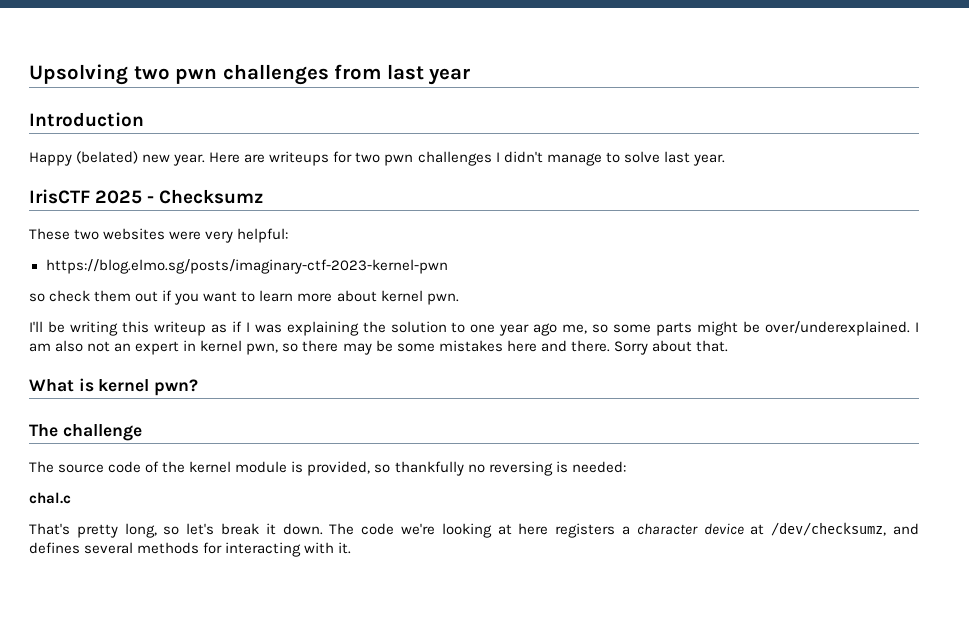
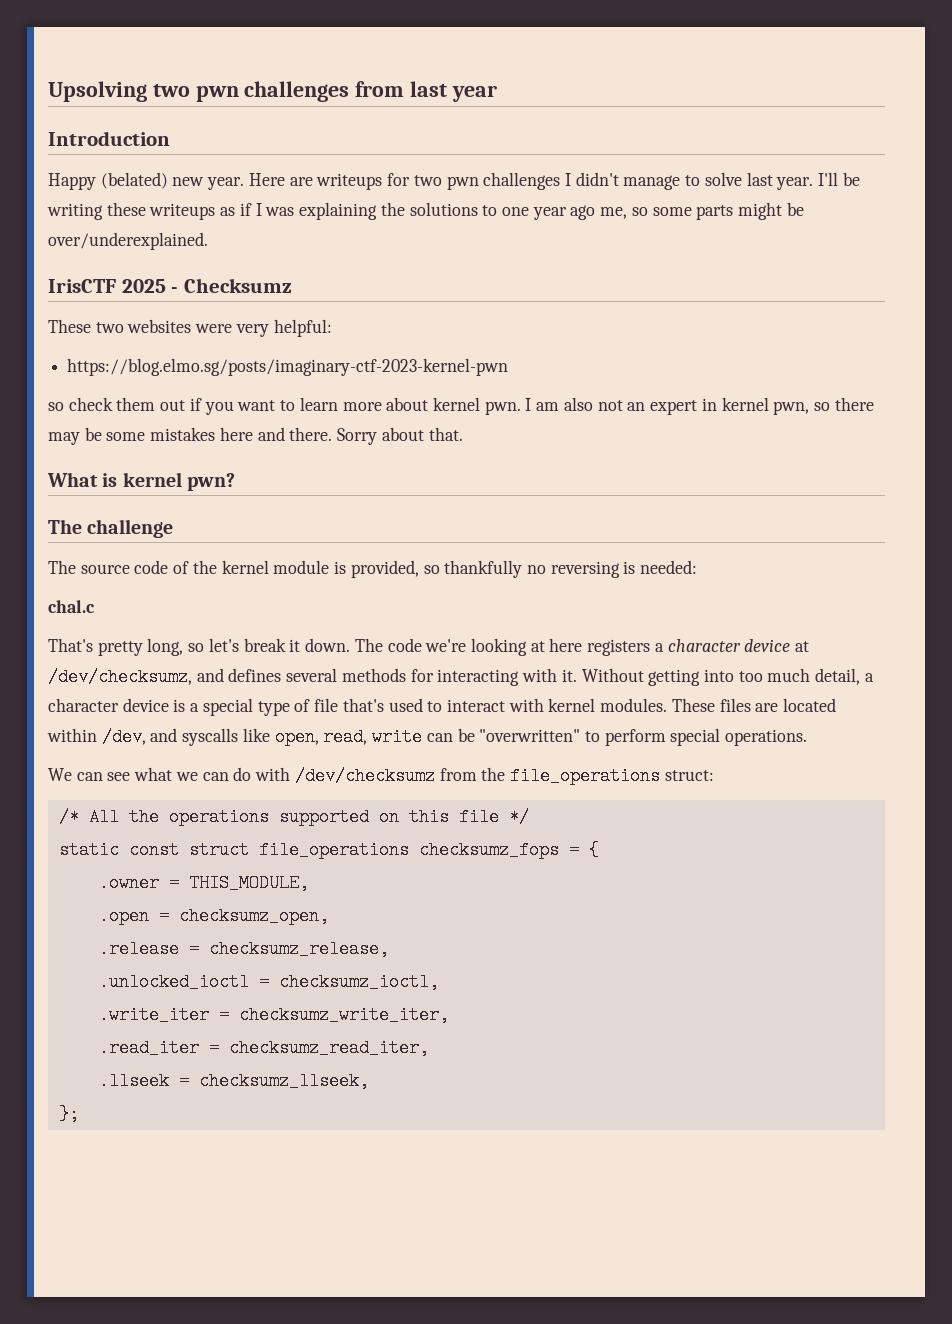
(725, 160) none -> [818,172,860,186] [47,202,804,220] [48,232,208,250] I'll be writing these writeups as if I was explaining the solutions to one year ago me, so some parts might be over/underexplained.
[29,321,911,336] // I'll be writing this writeup as if I was explaining the solution to one year ago me, so some parts might be over/underexplained. -> (521, 408) none
(352, 548) none -> [581,668,874,686] [48,698,837,716] [47,728,808,746] [48,767,714,785] [58,808,529,826] [58,841,599,859] [98,874,309,892] [98,907,329,925] [98,940,389,958] [98,973,439,991] [98,1006,449,1024] [98,1039,429,1057] [98,1072,369,1090] [58,1105,79,1123] Without getting into too much detail, a character device is a special type of file that's used to interact with kernel modules. These files are located within /dev, and syscalls like open, read, write can be "overwritten" to perform special operations. // We can see what we can do with /dev/checksumz from the file_operations struct: // /* All the operations supported on this file */ // static const struct file_operations checksumz_fops = { // .owner = THIS_MODULE, // .open = checksumz_open, // .release = checksumz_release, // .unlocked_ioctl = checksumz_ioctl, // .write_iter = checksumz_write_iter, // .read_iter = checksumz_read_iter, // .llseek = checksumz_llseek, // };

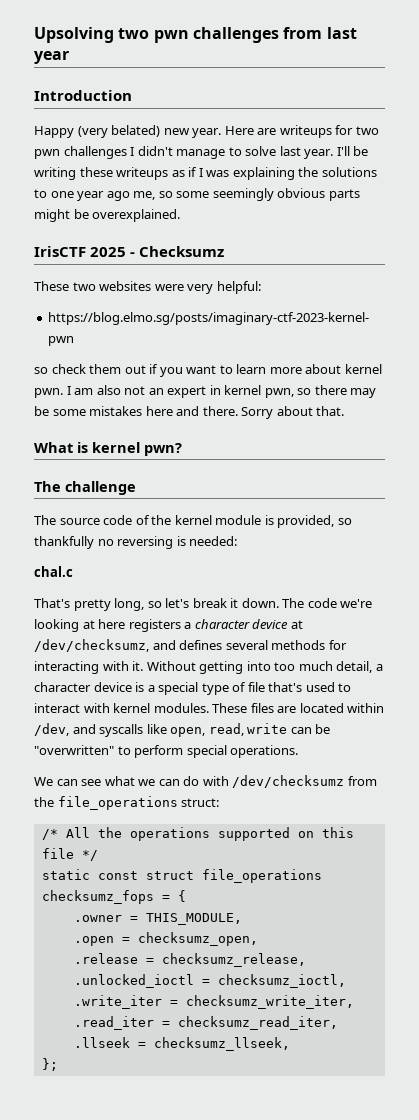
[100,172,168,189] (belated) -> [77,125,161,138] (very belated)
(692, 211) none -> [212,188,326,201] seemingly obvious
[48,232,208,250] over/underexplained. -> [92,209,181,222] overexplained.

